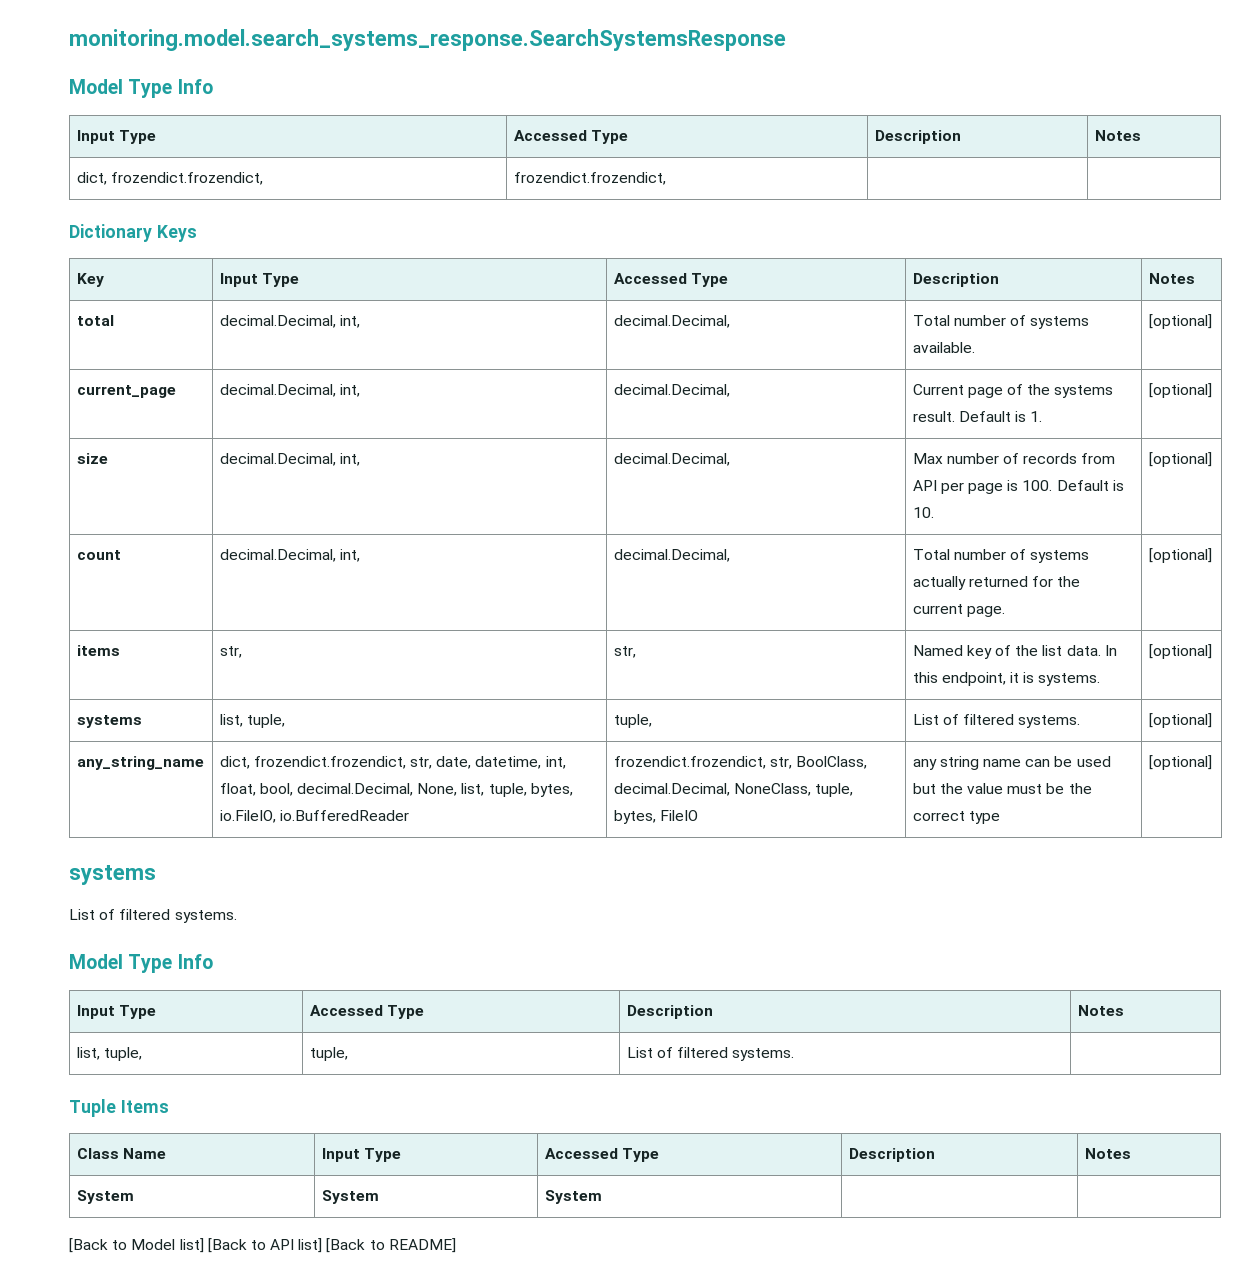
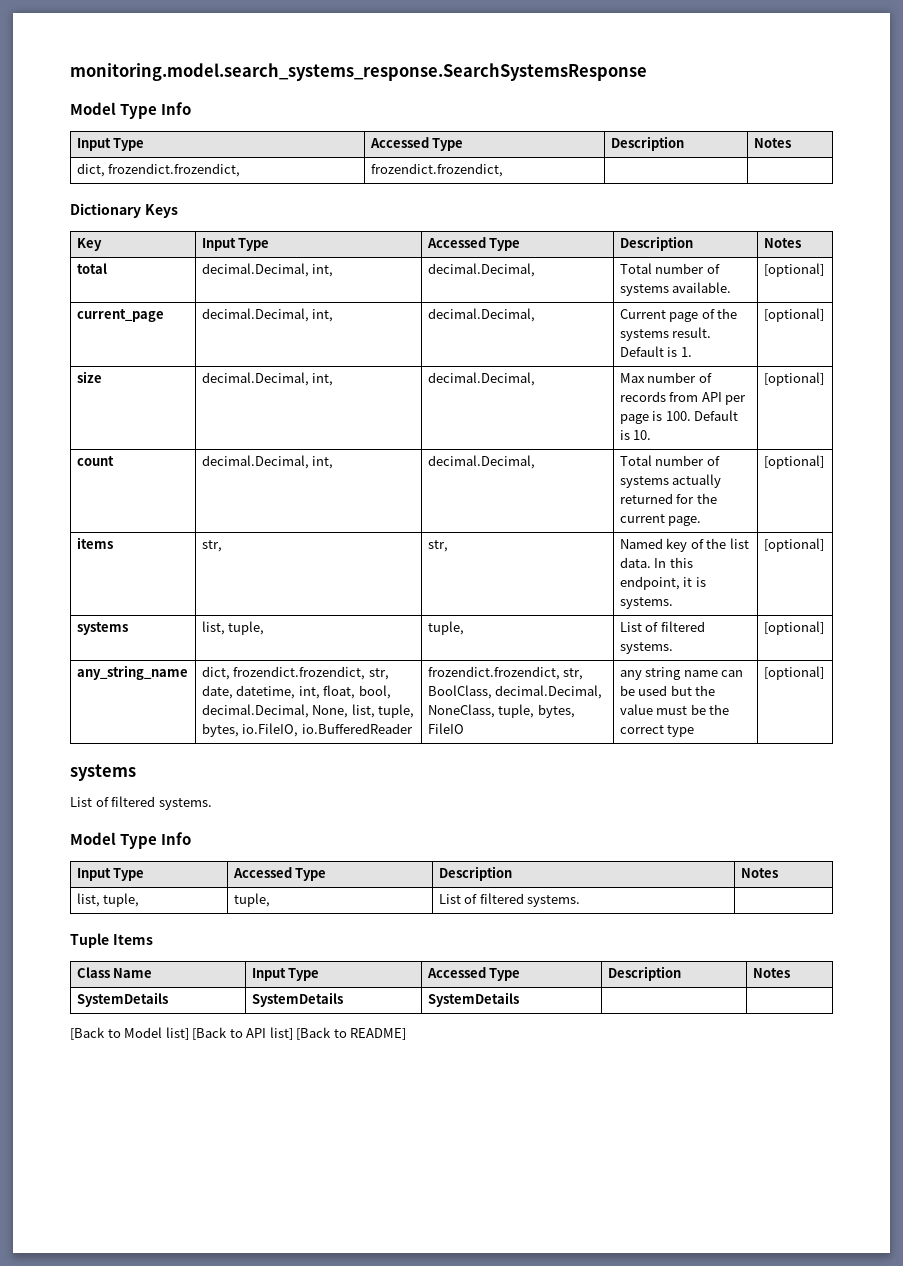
[76,1190,134,1204] [321,1190,379,1204] [544,1190,602,1204] System | System | System -> [76,992,168,1007] [251,992,343,1007] [427,992,519,1007] SystemDetails | SystemDetails | SystemDetails

